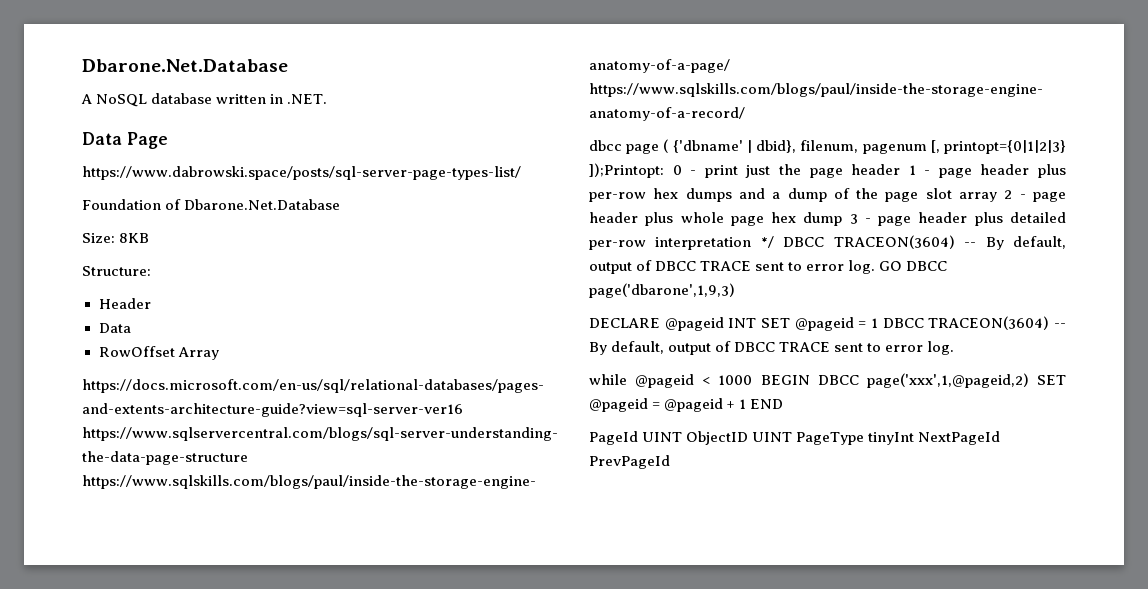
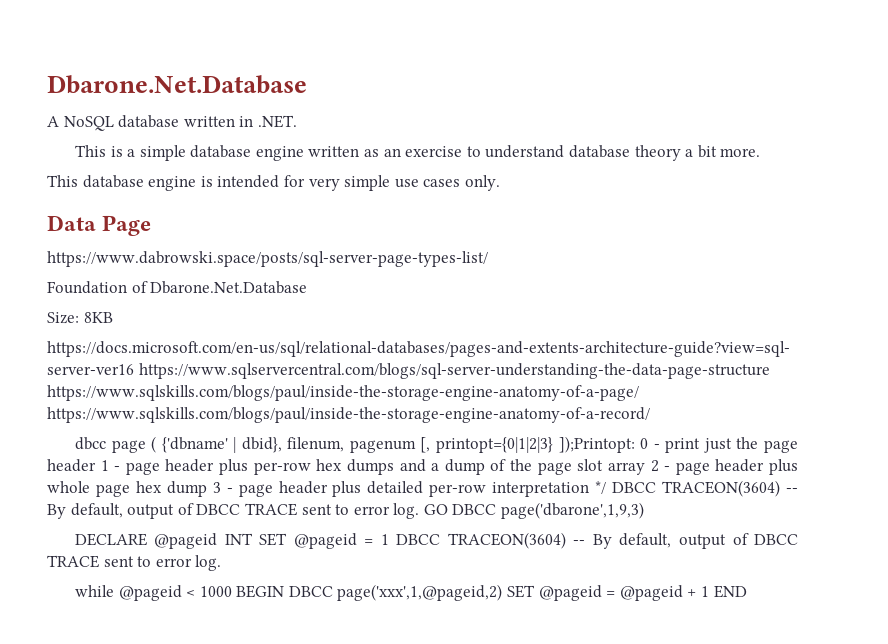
(328, 99) none -> [74,145,761,161] [47,175,500,191] // This is a simple database engine written as an exercise to understand database theory a bit more. // This database engine is intended for very simple use cases only.
[82,266,151,276] [98,298,151,309] [98,323,131,333] [98,346,219,360] // Structure: // Header // Data // RowOffset Array -> (113, 317) none
[589,431,1001,445] [589,455,670,469] // PageId UINT ObjectID UINT PageType tinyInt NextPageId PrevPageId -> (747, 591) none

